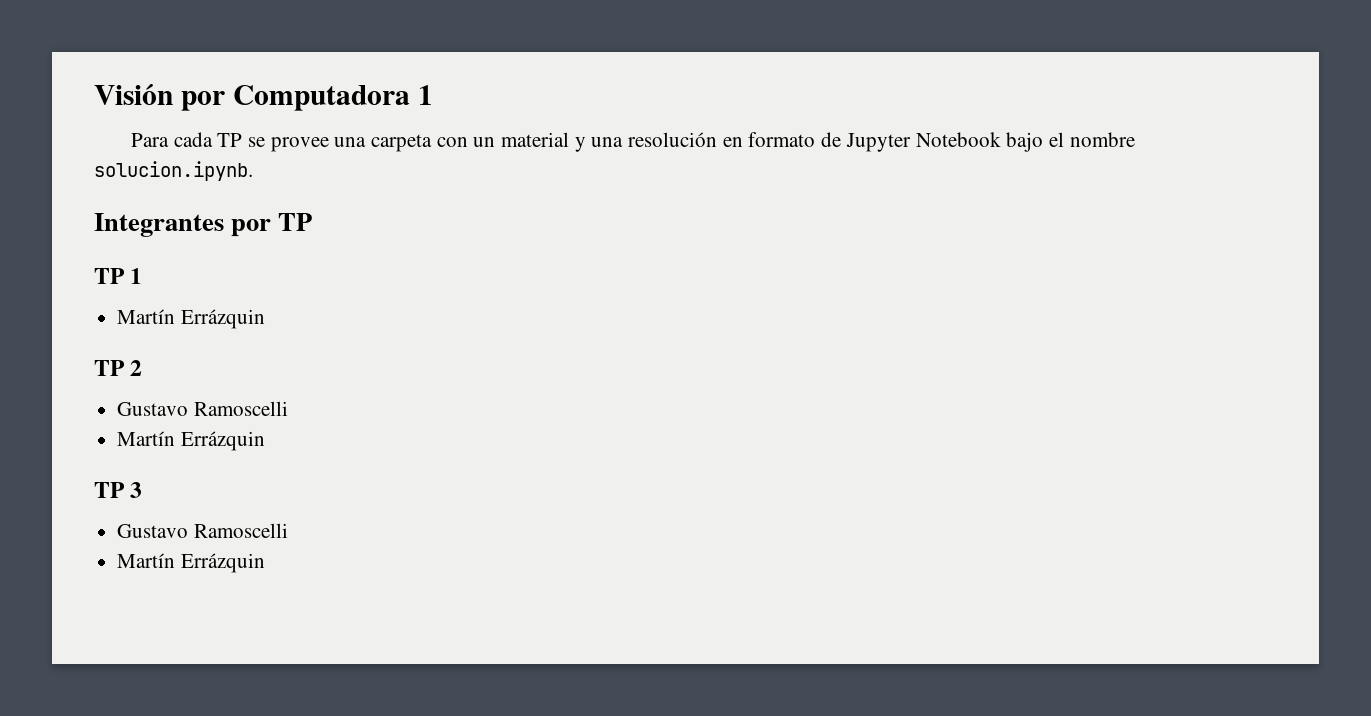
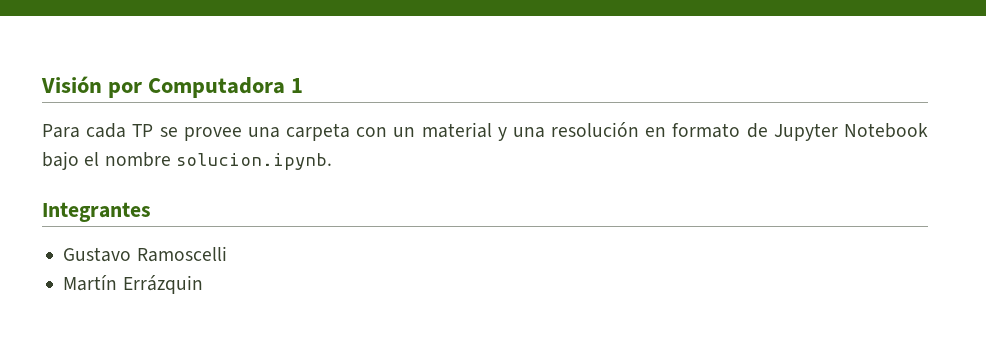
[231,213,313,237] [94,268,143,284] [117,309,265,329] [94,360,143,376] [117,401,288,416] [117,431,265,451] [94,482,143,498] por TP // TP 1 // Martín Errázquin // TP 2 // Gustavo Ramoscelli // Martín Errázquin // TP 3 -> (151, 212) none

